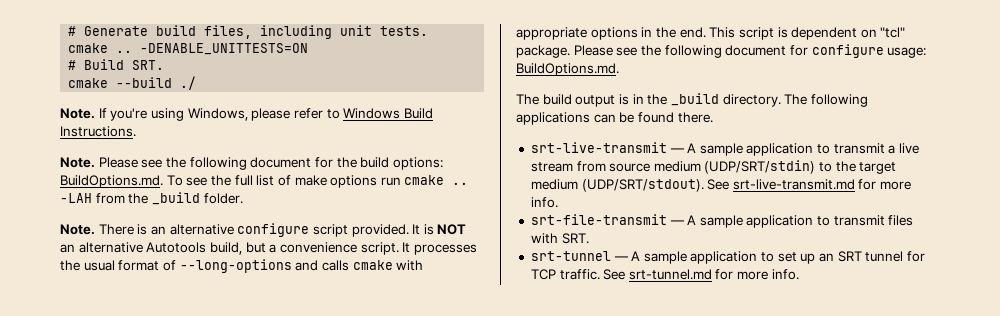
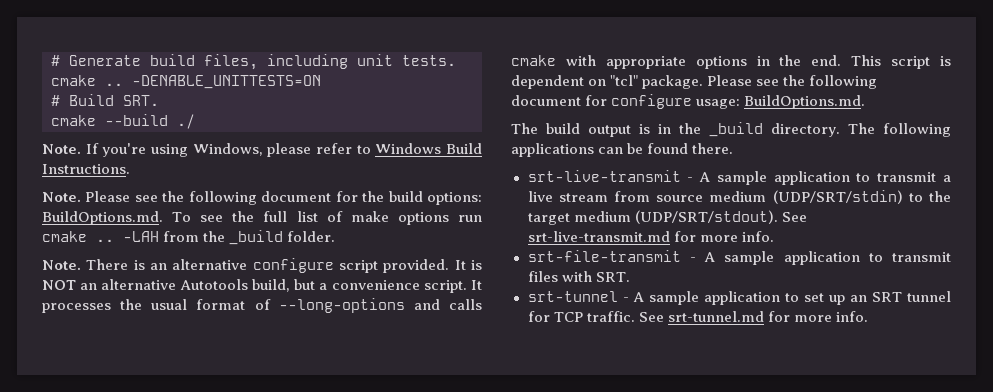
[669,148,685,153] — -> [687,177,694,182] -
[669,220,685,225] — -> [689,257,696,262] -
[613,256,629,261] — -> [622,297,629,302] -

